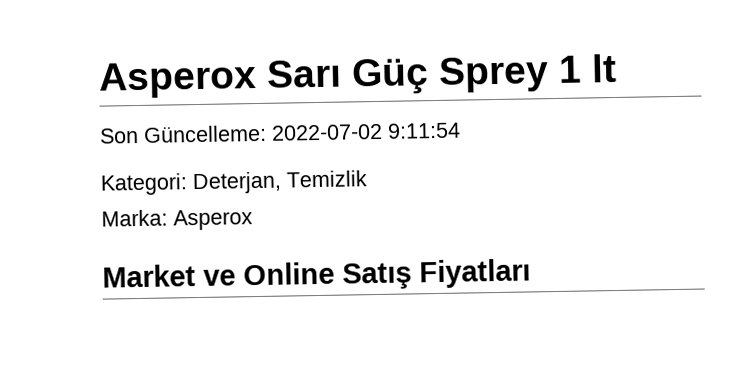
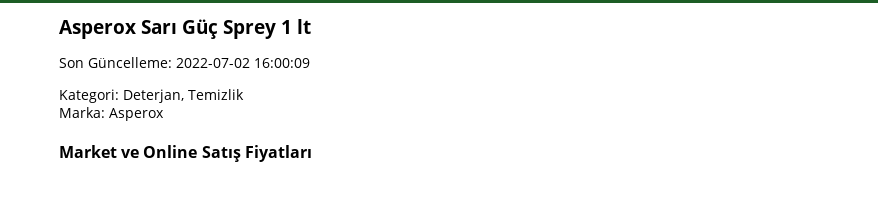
[387,122,461,139] 9:11:54 -> [254,58,310,68] 16:00:09

